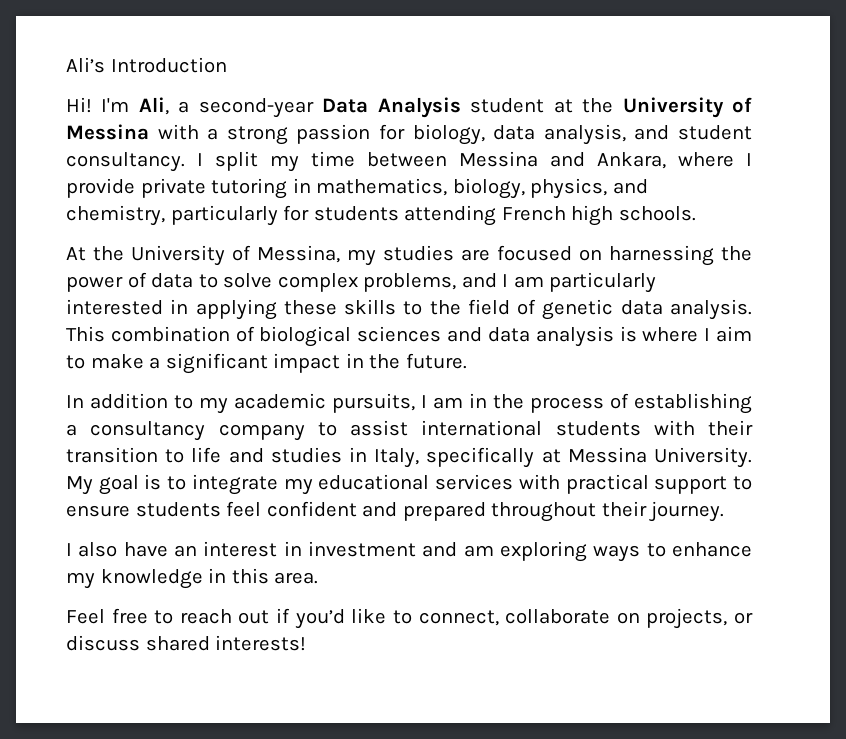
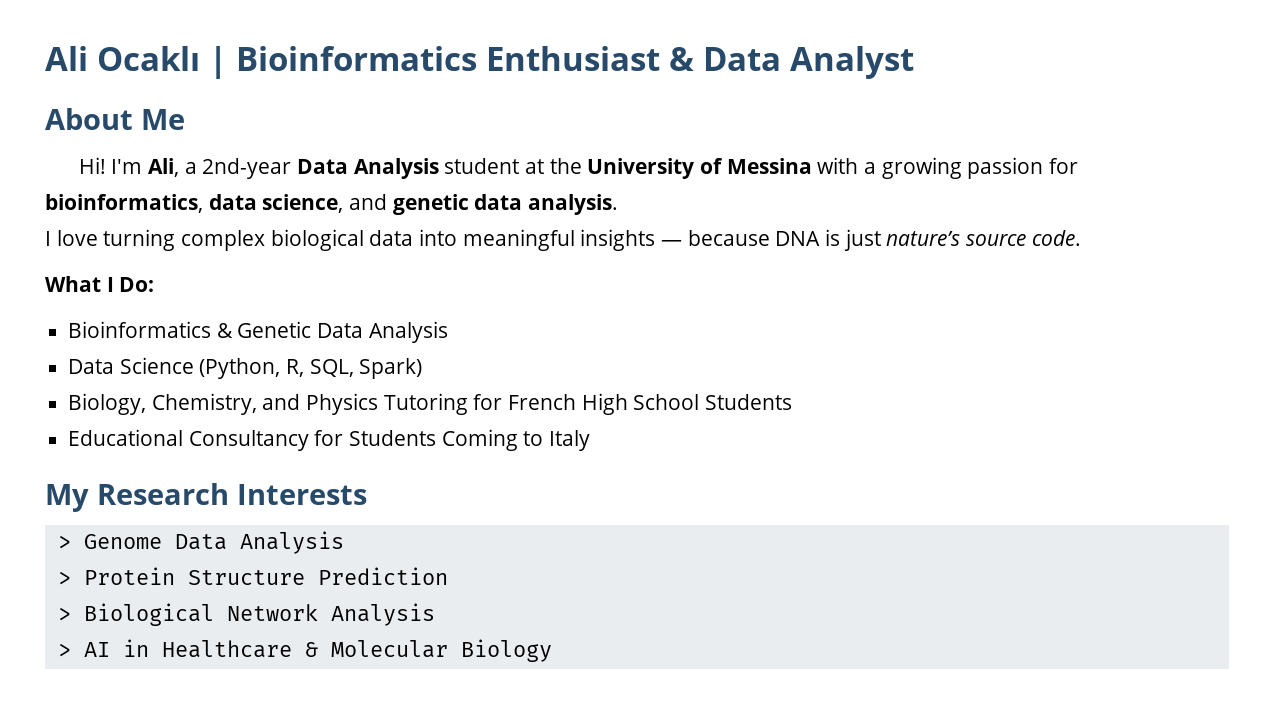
[66,57,227,73] Ali’s Introduction -> [45,46,914,79] [45,108,185,130] Ali Ocaklı | Bioinformatics Enthusiast & Data Analyst // About Me
[198,98,314,118] second-year -> [202,158,292,179] 2nd-year
[226,126,288,145] strong -> [881,157,962,179] growing
[412,124,753,145] [66,151,752,172] [66,178,648,199] [66,205,696,226] [66,245,752,266] [66,272,657,293] [66,299,752,320] [66,326,753,347] [66,353,467,374] [66,393,752,414] [66,420,753,441] [66,447,752,468] [66,474,753,495] [66,501,725,522] [66,541,753,562] [66,568,319,589] [66,608,754,629] [66,635,307,651] biology, data analysis, and student consultancy. I split my time between Messina and Ankara, where I provide private tutoring in mathematics, biology, physics, and chemistry, particularly for students attending French high schools. // At the University of Messina, my studies are focused on harnessing the power of data to solve complex problems, and I am particularly interested in applying these skills to the field of genetic data analysis. This combination of biological sciences and data analysis is where I aim to make a significant impact in the future. // In addition to my academic pursuits, I am in the process of establishing a consultancy company to assist international students with their transition to life and studies in Italy, specifically at Messina University. My goal is to integrate my educational services with practical support to ensure students feel confident and prepared throughout their journey. // I also have an interest in investment and am exploring ways to enhance my knowledge in this area. // Feel free to reach out if you’d like to connect, collaborate on projects, or discuss shared interests! -> [45,194,619,215] [45,229,1081,251] [45,276,155,292] [68,321,448,343] [68,357,423,379] [68,393,793,415] [68,429,591,451] [45,483,367,512] [57,531,344,554] [57,567,448,585] [57,603,435,626] [57,639,552,662] bioinformatics, data science, and genetic data analysis. // I love turning complex biological data into meaningful insights — because DNA is just nature’s source code. // What I Do: // Bioinformatics & Genetic Data Analysis // Data Science (Python, R, SQL, Spark) // Biology, Chemistry, and Physics Tutoring for French High School Students // Educational Consultancy for Students Coming to Italy // My Research Interests // > Genome Data Analysis // > Protein Structure Prediction // > Biological Network Analysis // > AI in Healthcare & Molecular Biology

